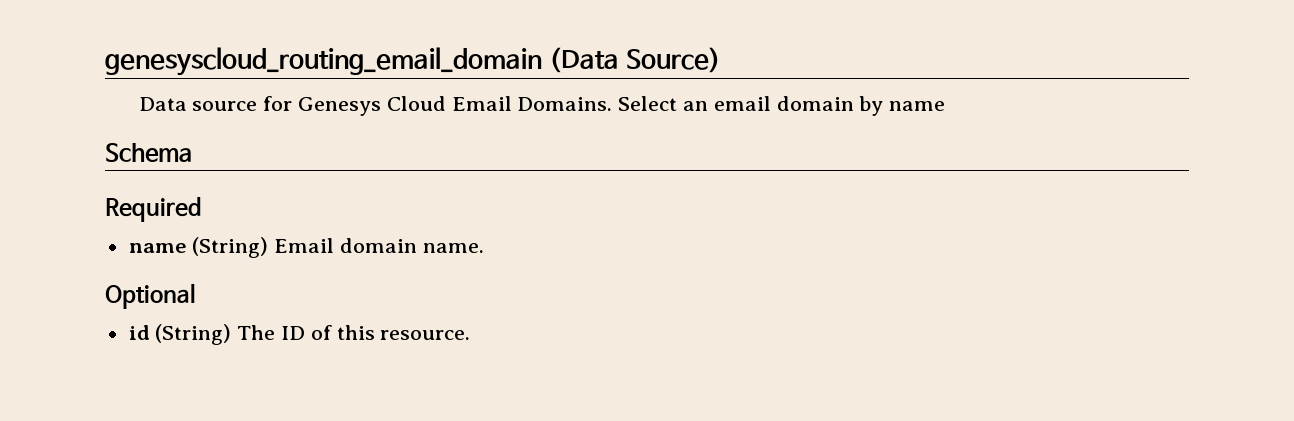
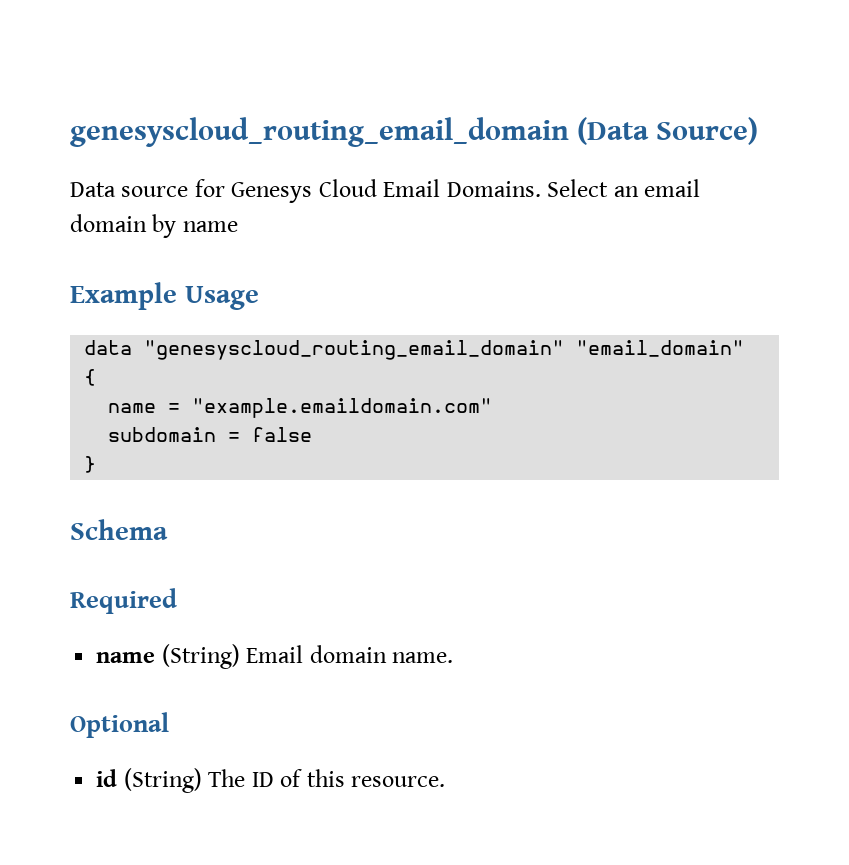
(946, 106) none -> [70,282,259,310] [84,340,745,360] [84,369,97,386] [108,398,493,418] [108,427,313,442] [84,456,97,473] // Example Usage // data "genesyscloud_routing_email_domain" "email_domain" { // name = "example.emaildomain.com" // subdomain = false // }

